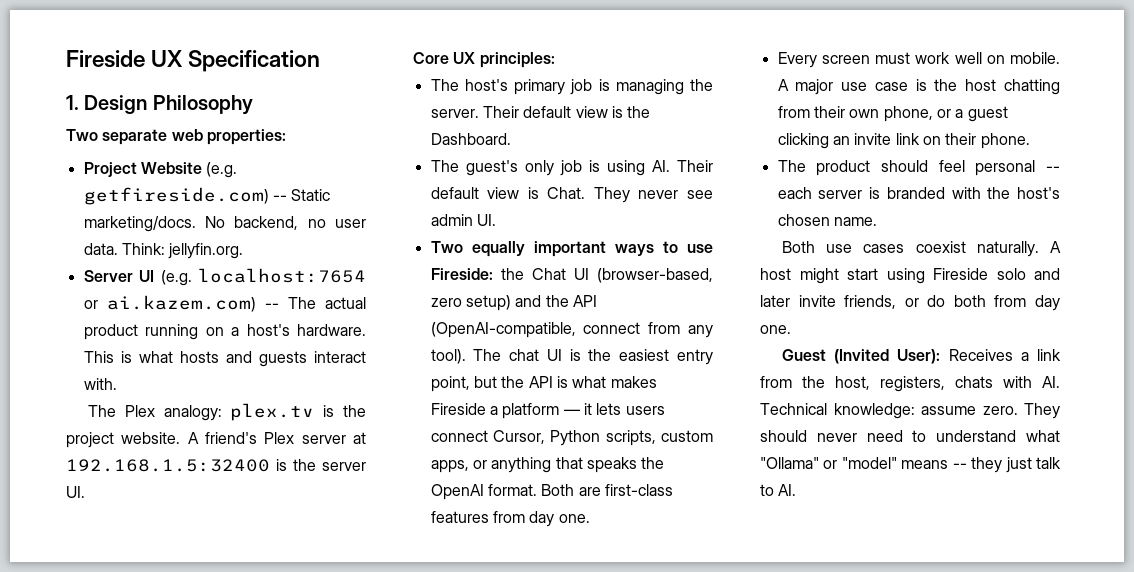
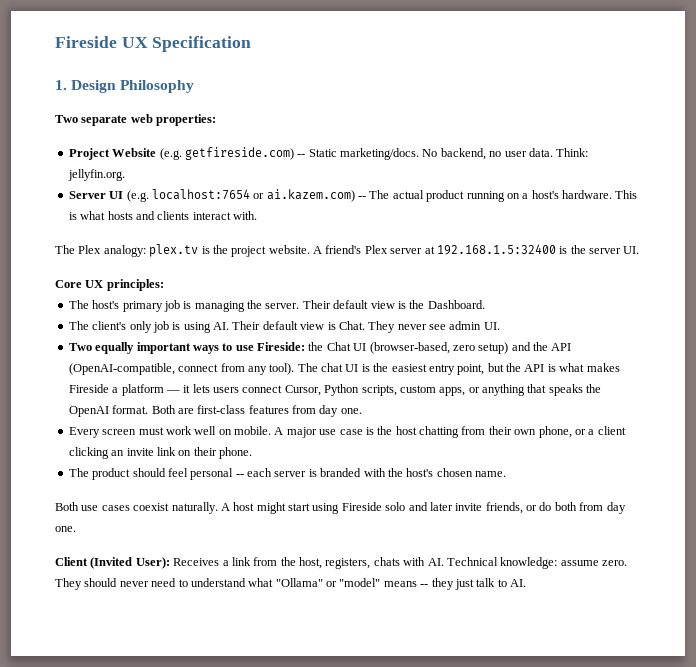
[258,351,307,367] guests -> [157,211,190,220] clients
[465,160,518,176] guest's -> [92,321,127,330] client's
[967,106,1008,122] guest -> [597,426,626,435] client
[782,349,827,361] Guest -> [55,557,88,566] Client

